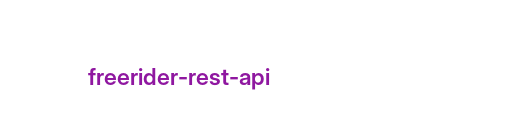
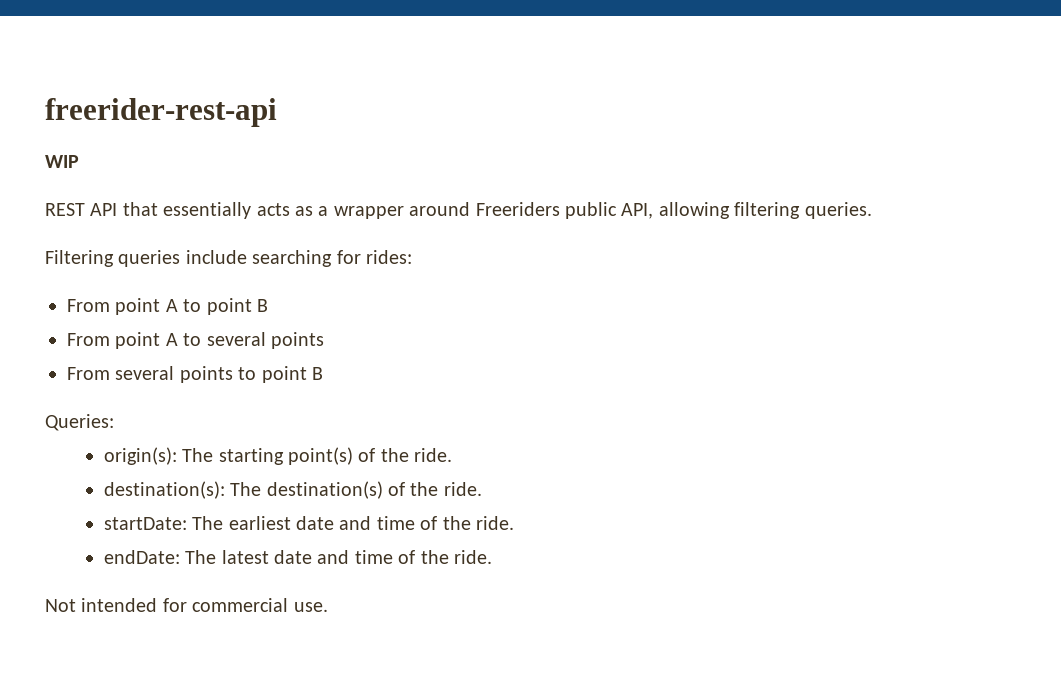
(270, 79) none -> [45,155,79,168] [45,202,872,219] [45,250,412,267] [67,298,268,315] [67,332,324,349] [67,366,323,383] [45,414,114,431] [103,447,453,465] [103,481,482,499] [103,516,515,530] [103,550,493,564] [45,598,328,612] // WIP // REST API that essentially acts as a wrapper around Freeriders public API, allowing filtering queries. // Filtering queries include searching for rides: // From point A to point B // From point A to several points // From several points to point B // Queries: // origin(s): The starting point(s) of the ride. // destination(s): The destination(s) of the ride. // startDate: The earliest date and time of the ride. // endDate: The latest date and time of the ride. // Not intended for commercial use.

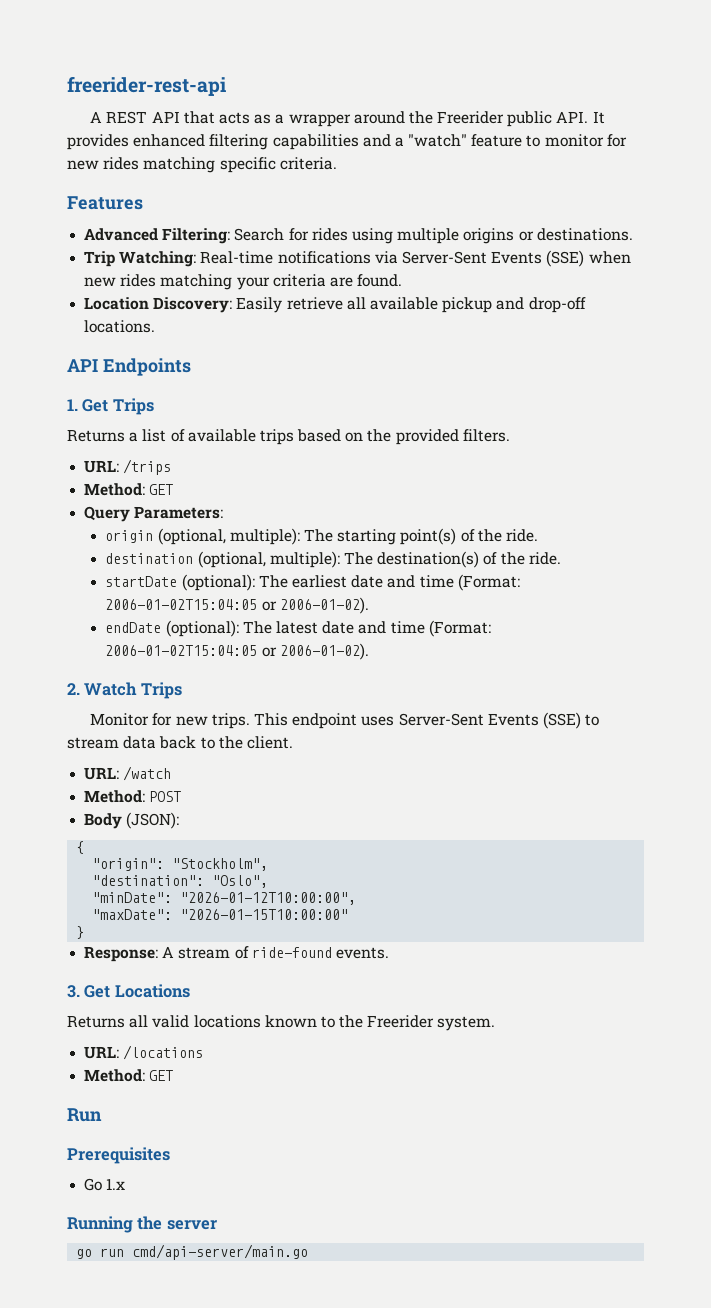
[45,155,79,168] WIP // -> [90,111,103,123] A
[163,202,252,219] essentially -> (215, 117) none
[475,202,872,219] [45,250,412,267] [67,298,268,315] [67,332,324,349] [67,366,323,383] [45,414,114,431] [103,447,177,465] Freeriders public API, allowing filtering queries. // Filtering queries include searching for rides: // From point A to point B // From point A to several points // From several points to point B // Queries: // origin(s): -> [408,111,605,127] [67,134,627,150] [67,157,337,173] [67,196,143,210] [84,228,633,244] [84,250,631,267] [84,274,403,290] [84,297,586,313] [84,320,156,333] [67,358,191,376] [67,398,154,415] [67,429,510,445] [84,459,172,475] [84,483,174,496] [84,506,224,522] [105,528,300,545] the Freerider public API. It provides enhanced filtering capabilities and a "watch" feature to monitor for new rides matching specific criteria. // Features // Advanced Filtering: Search for rides using multiple origins or destinations. // Trip Watching: Real-time notifications via Server-Sent Events (SSE) when new rides matching your criteria are found. // Location Discovery: Easily retrieve all available pickup and drop-off locations. // API Endpoints // 1. Get Trips // Returns a list of available trips based on the provided filters. // URL: /trips // Method: GET // Query Parameters: // origin (optional, multiple):
[103,481,225,499] destination(s): -> [105,551,340,568] destination (optional, multiple):
[103,517,187,530] startDate: -> [105,574,255,591] startDate (optional):
[420,516,515,530] [103,550,180,564] of the ride. // endDate: -> [457,574,520,591] [105,597,369,614] [105,620,239,637] (Format: 2006-01-02T15:04:05 or 2006-01-02). // endDate (optional):
[398,550,493,564] [45,598,328,612] of the ride. // Not intended for commercial use. -> [428,620,491,637] [105,643,369,660] [67,682,182,699] [90,712,600,729] [67,736,293,749] [84,766,172,781] [84,790,182,803] [84,812,180,829] [76,841,85,854] [92,858,269,871] [92,875,269,888] [92,892,357,905] [92,909,349,920] [76,926,85,939] [84,946,389,962] [67,984,190,998] [67,1015,496,1031] [84,1045,204,1060] [84,1069,174,1082] [67,1108,102,1122] [67,1147,170,1164] [84,1178,126,1191] [67,1216,217,1233] [76,1244,309,1260] (Format: 2006-01-02T15:04:05 or 2006-01-02). // 2. Watch Trips // Monitor for new trips. This endpoint uses Server-Sent Events (SSE) to stream data back to the client. // URL: /watch // Method: POST // Body (JSON): // { // "origin": "Stockholm", // "destination": "Oslo", // "minDate": "2026-01-12T10:00:00", // "maxDate": "2026-01-15T10:00:00" // } // Response: A stream of ride-found events. // 3. Get Locations // Returns all valid locations known to the Freerider system. // URL: /locations // Method: GET // Run // Prerequisites // Go 1.x // Running the server // go run cmd/api-server/main.go

